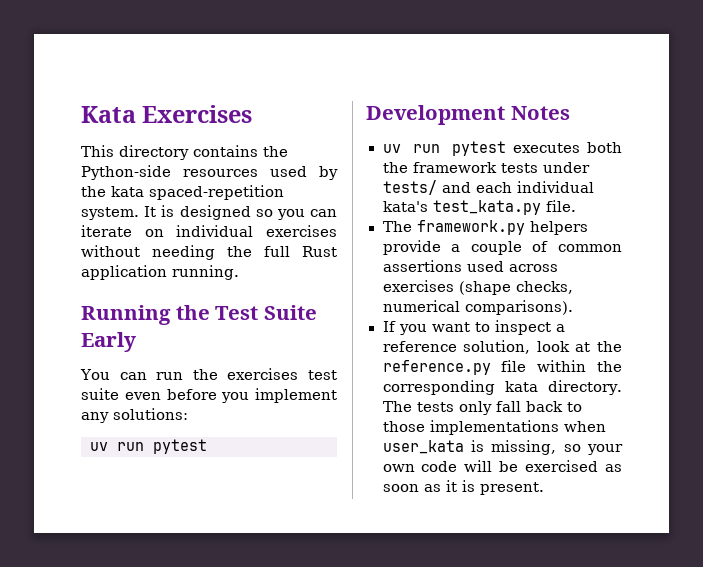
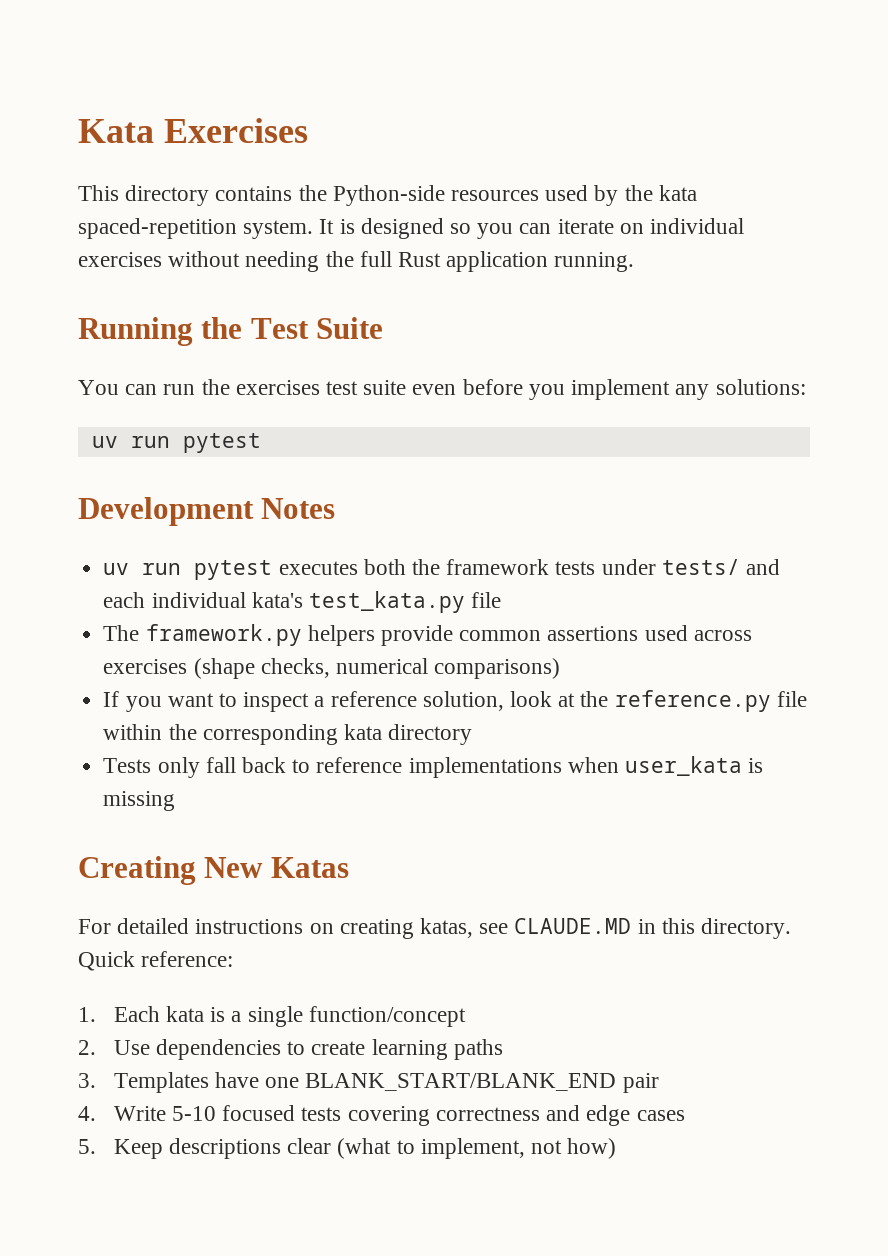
[81,332,136,352] Early -> (384, 328) none
[545,200,576,212] file. -> [471,592,502,608] file
[451,241,549,255] a couple of -> (453, 635) none
[464,300,573,315] comparisons). -> [434,658,561,679] comparisons)
[548,380,623,395] [382,401,454,412] directory. The tests -> [388,724,473,745] [103,758,152,773] directory // Tests
[382,421,425,432] those -> [316,757,403,773] reference
[491,440,623,455] [382,460,622,472] [382,480,544,495] missing, so your own code will be exercised as soon as it is present. -> [103,791,176,811] [78,856,349,885] [78,918,792,939] [78,951,234,971] [78,1006,466,1027] [78,1039,503,1060] [78,1072,659,1093] [78,1105,685,1126] [78,1138,617,1159] missing // Creating New Katas // For detailed instructions on creating katas, see CLAUDE.MD in this directory. Quick reference: // 1. Each kata is a single function/concept // 2. Use dependencies to create learning paths // 3. Templates have one BLANK_START/BLANK_END pair // 4. Write 5-10 focused tests covering correctness and edge cases // 5. Keep descriptions clear (what to implement, not how)

